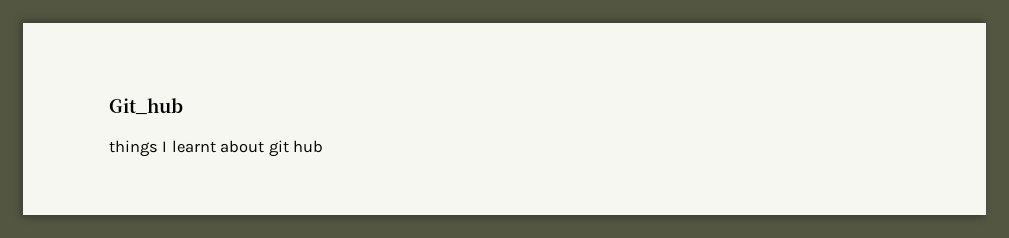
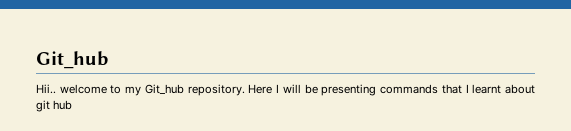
[109,140,158,157] things -> [36,84,462,96] Hii.. welcome to my Git_hub repository. Here I will be presenting commands that

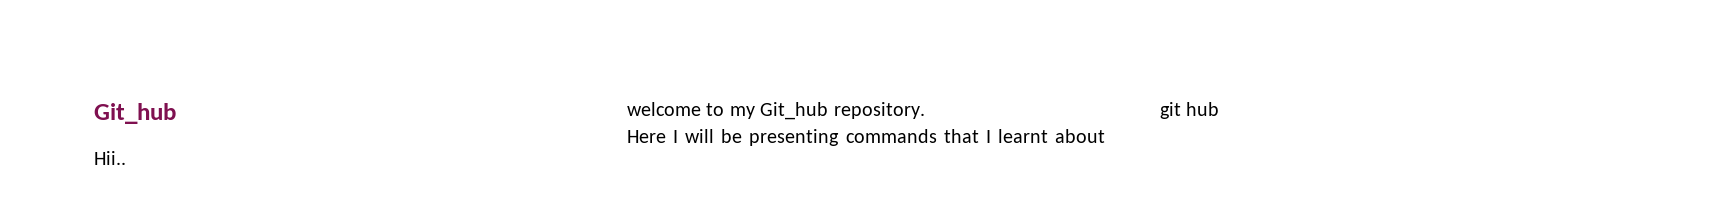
(56, 89) none -> (126, 158) //
(245, 90) none -> (925, 110) //

